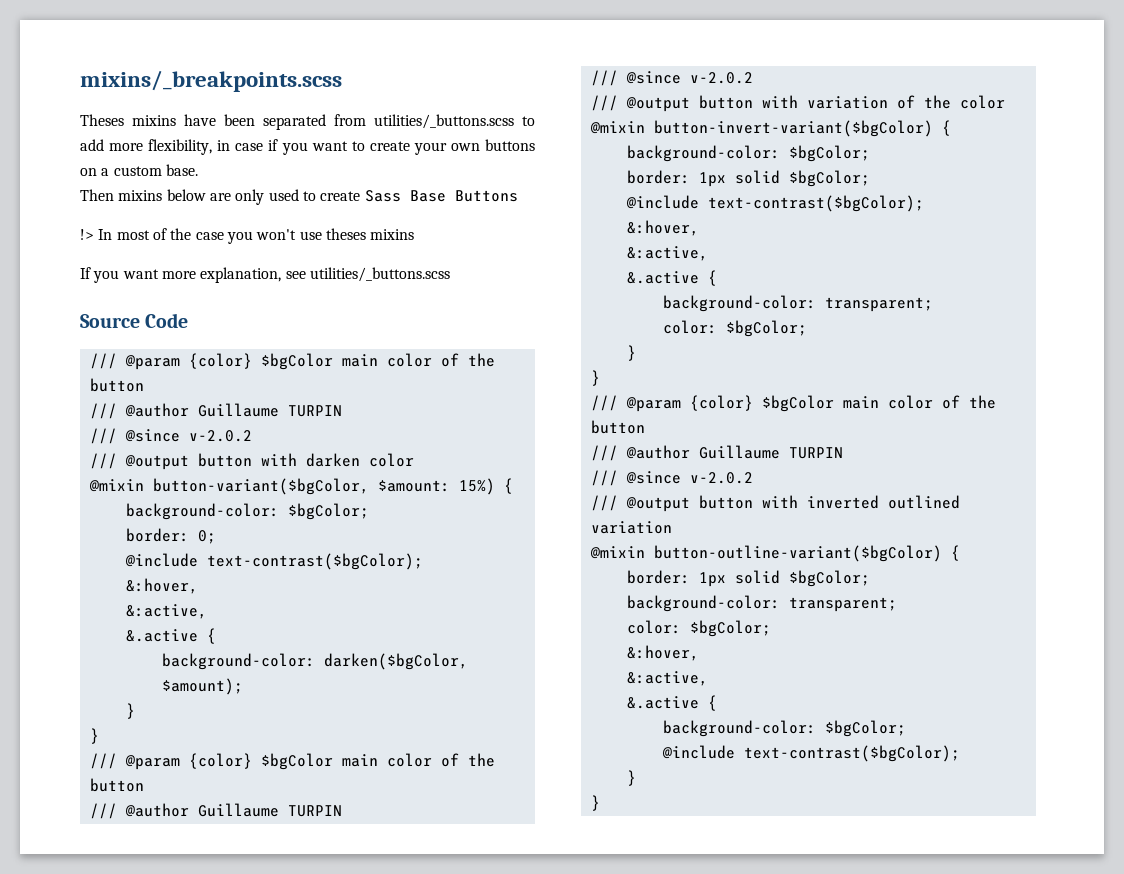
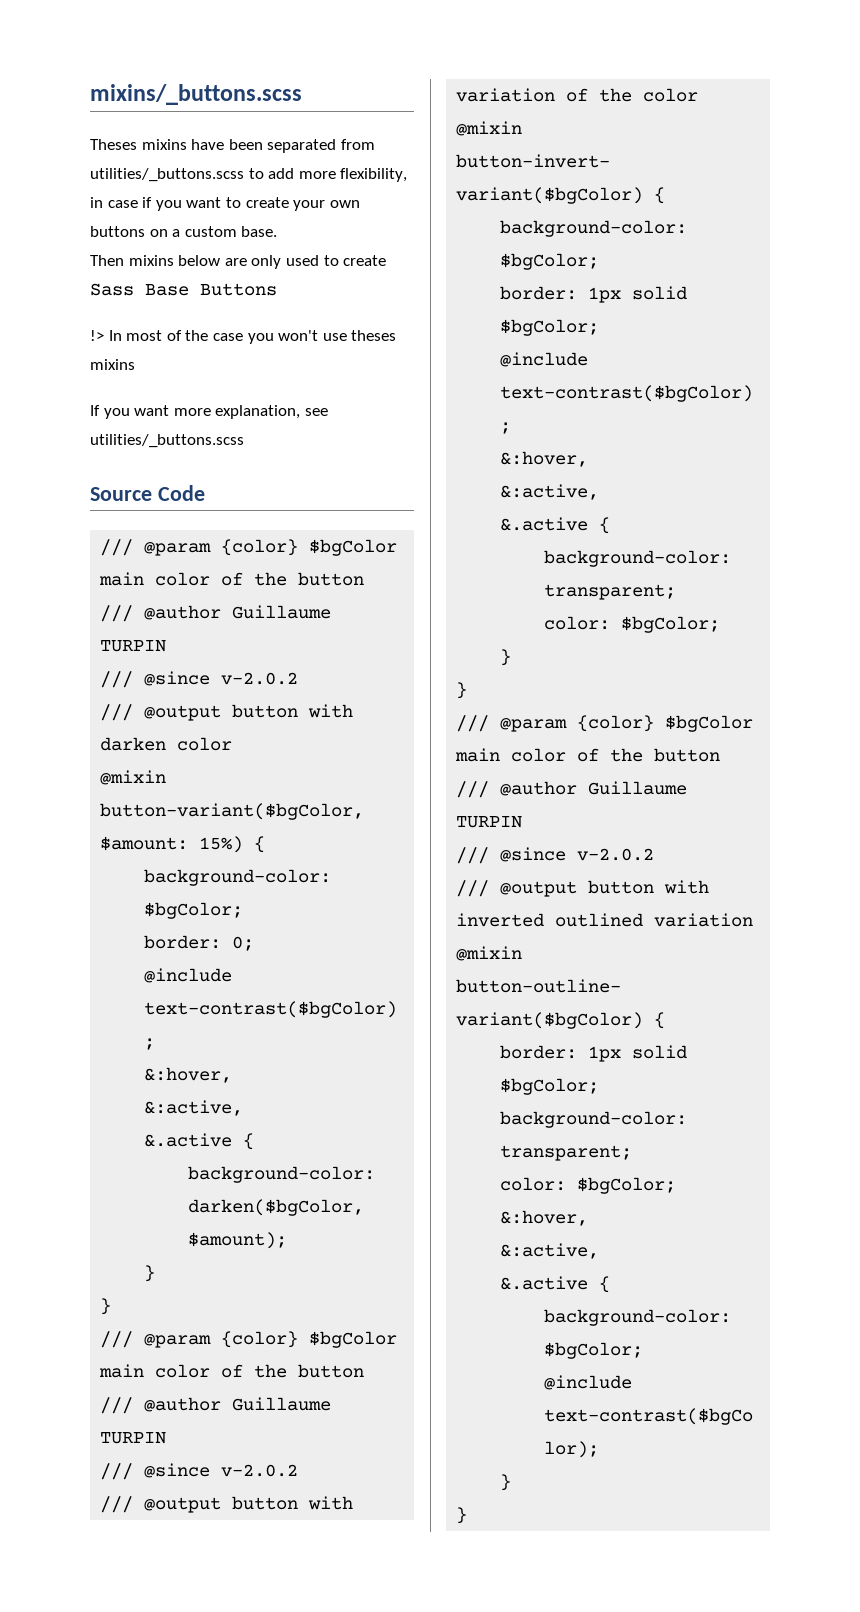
[80,70,342,92] mixins/_breakpoints.scss -> [90,84,302,105] mixins/_buttons.scss

